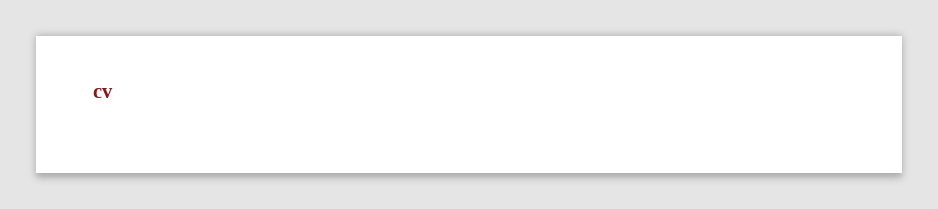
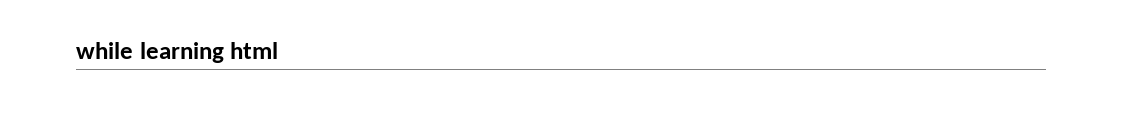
[93,88,113,98] cv -> [76,42,279,63] while learning html

